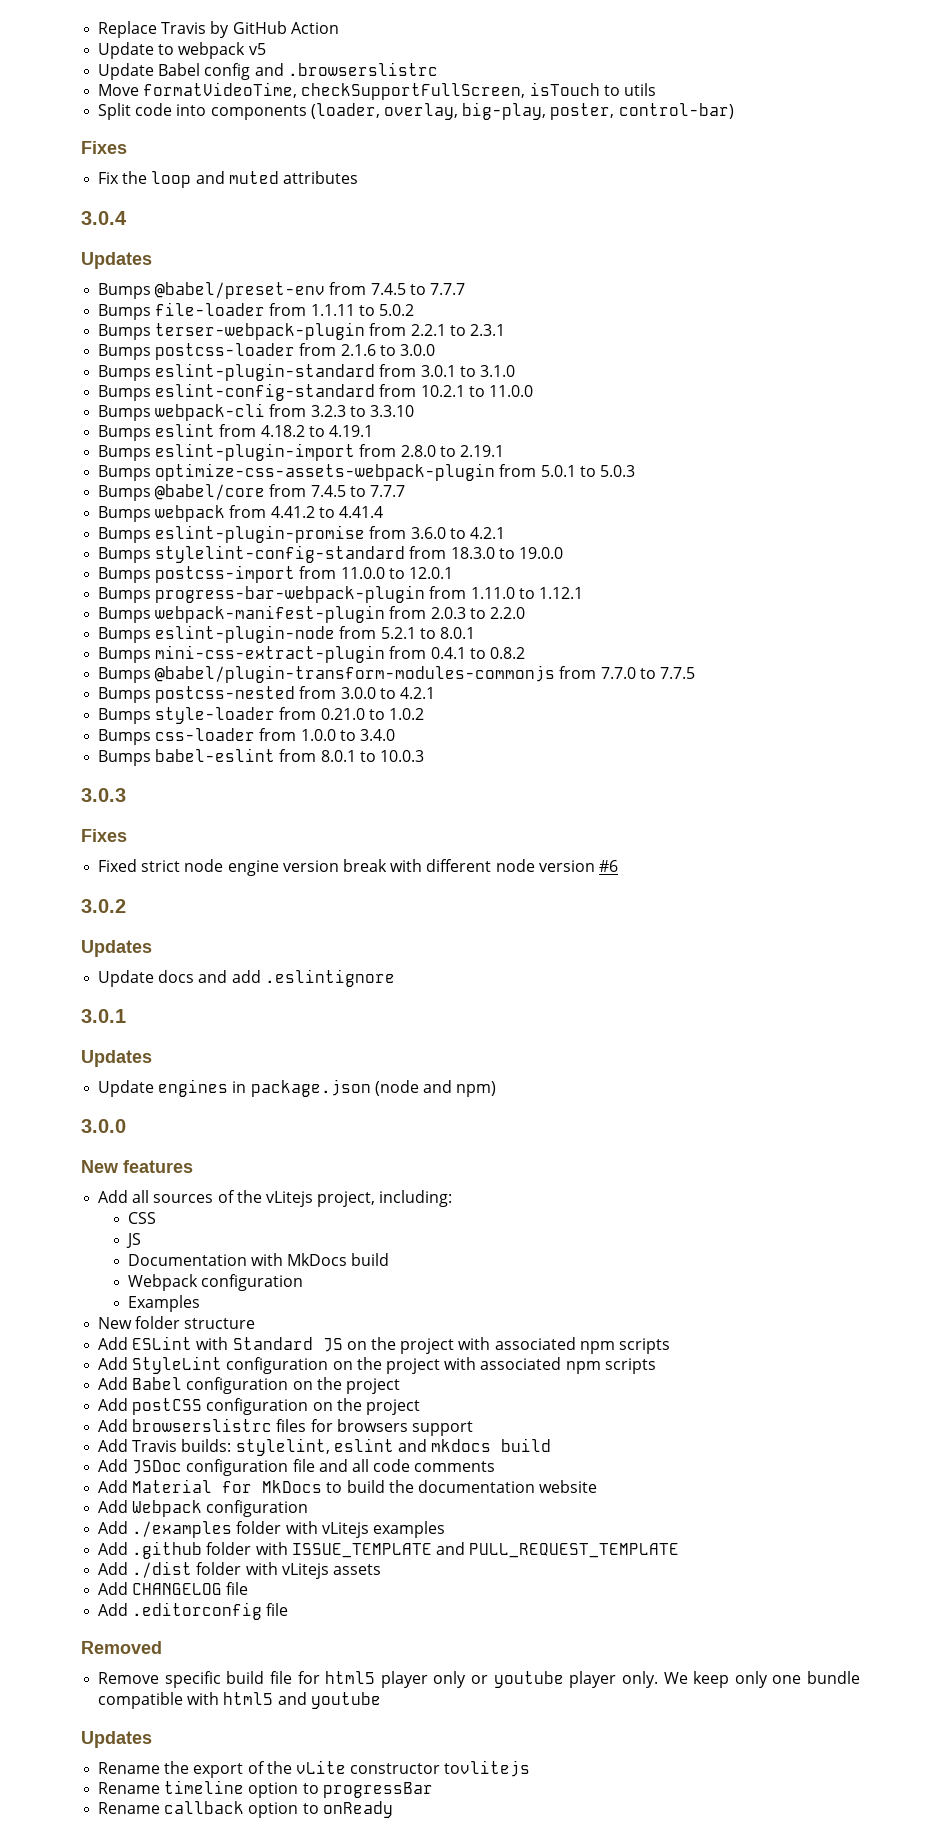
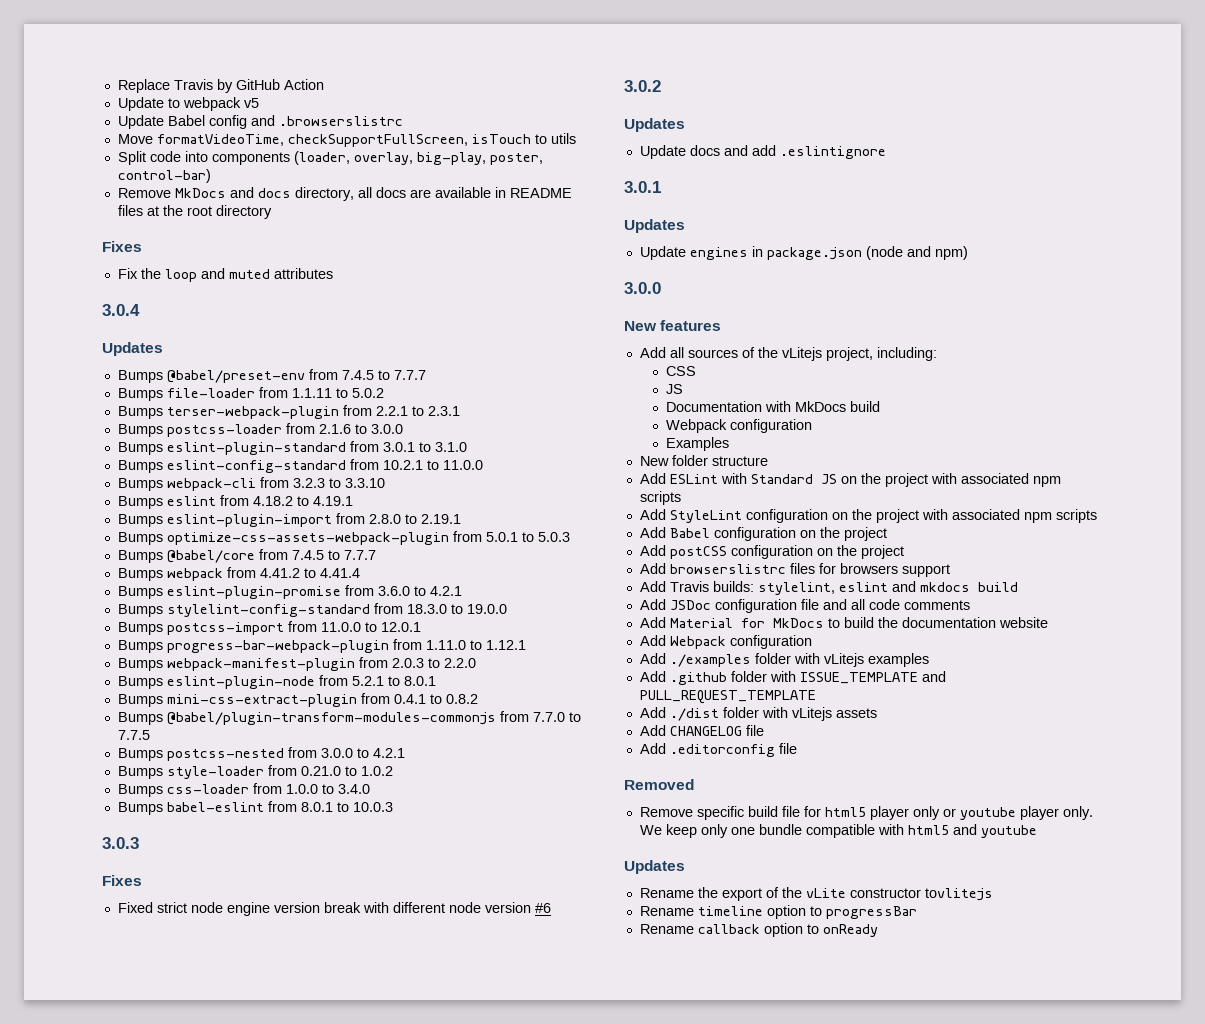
(734, 111) none -> [117,187,572,201] [117,205,272,219] // Remove MkDocs and docs directory, all docs are available in README files at the root directory

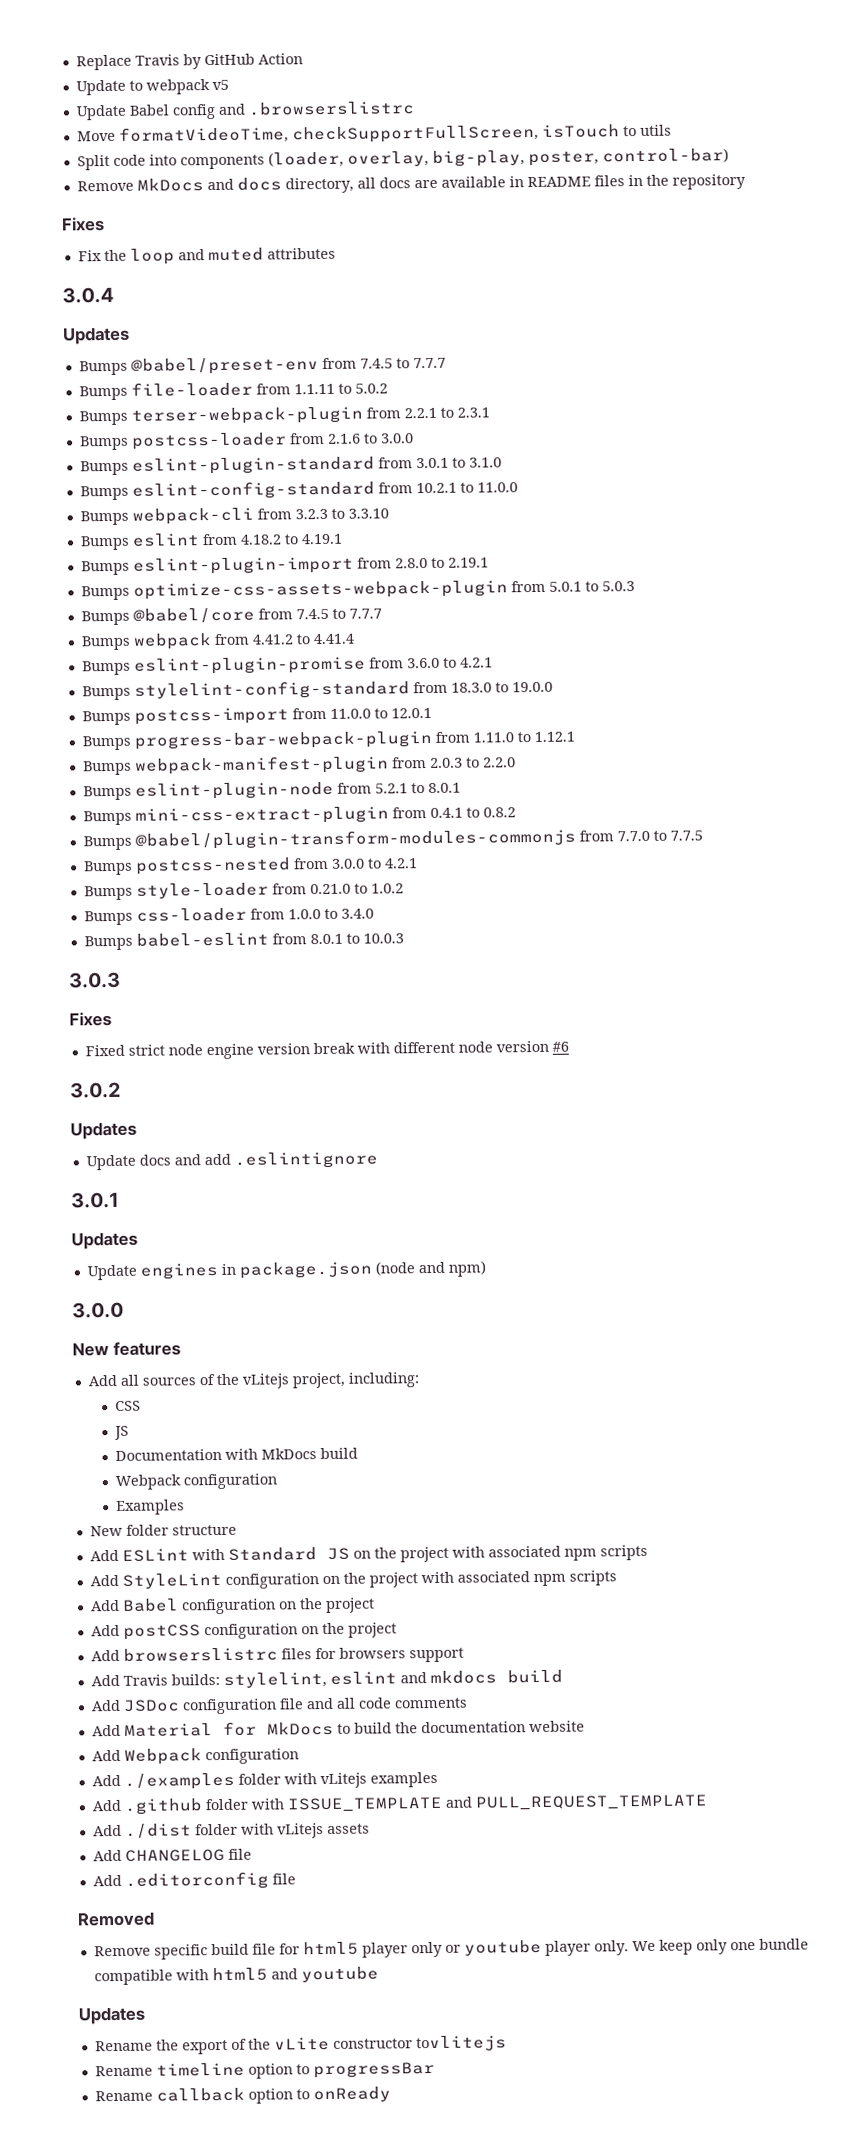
[146,205,272,219] at the root directory -> [627,173,746,190] in the repository

